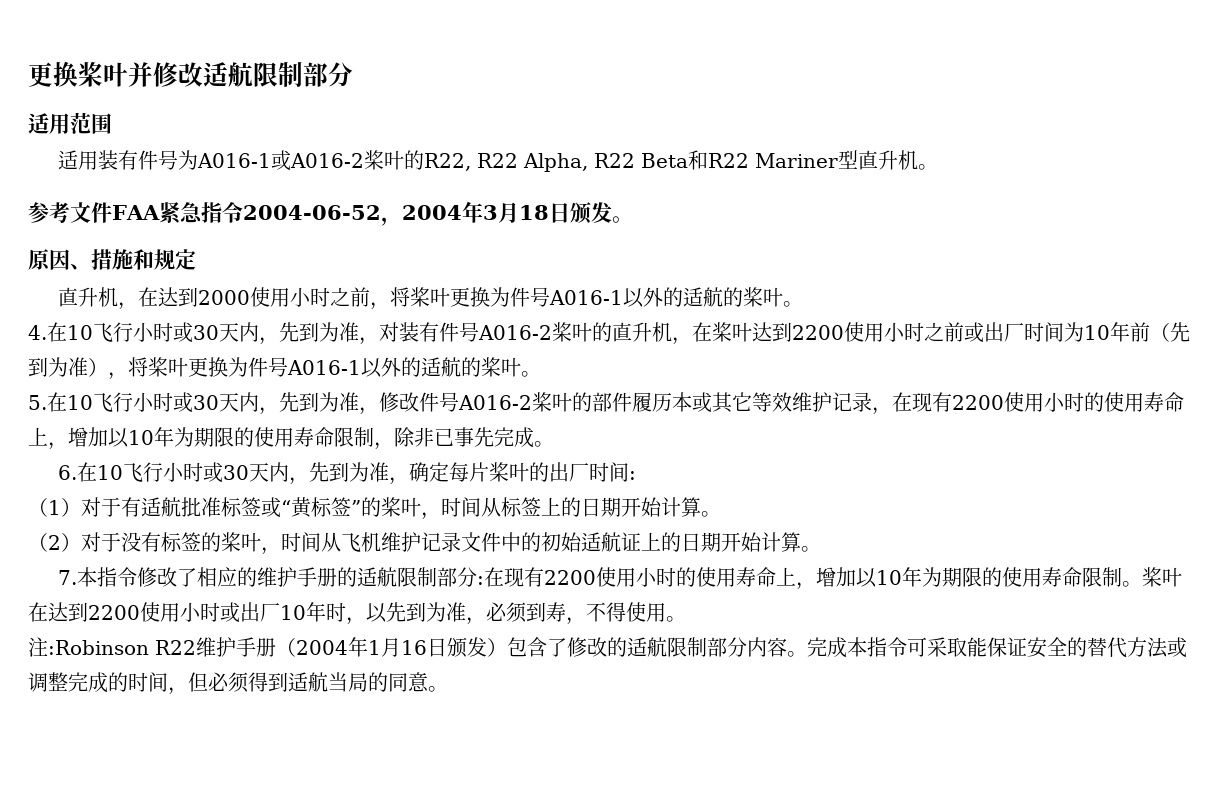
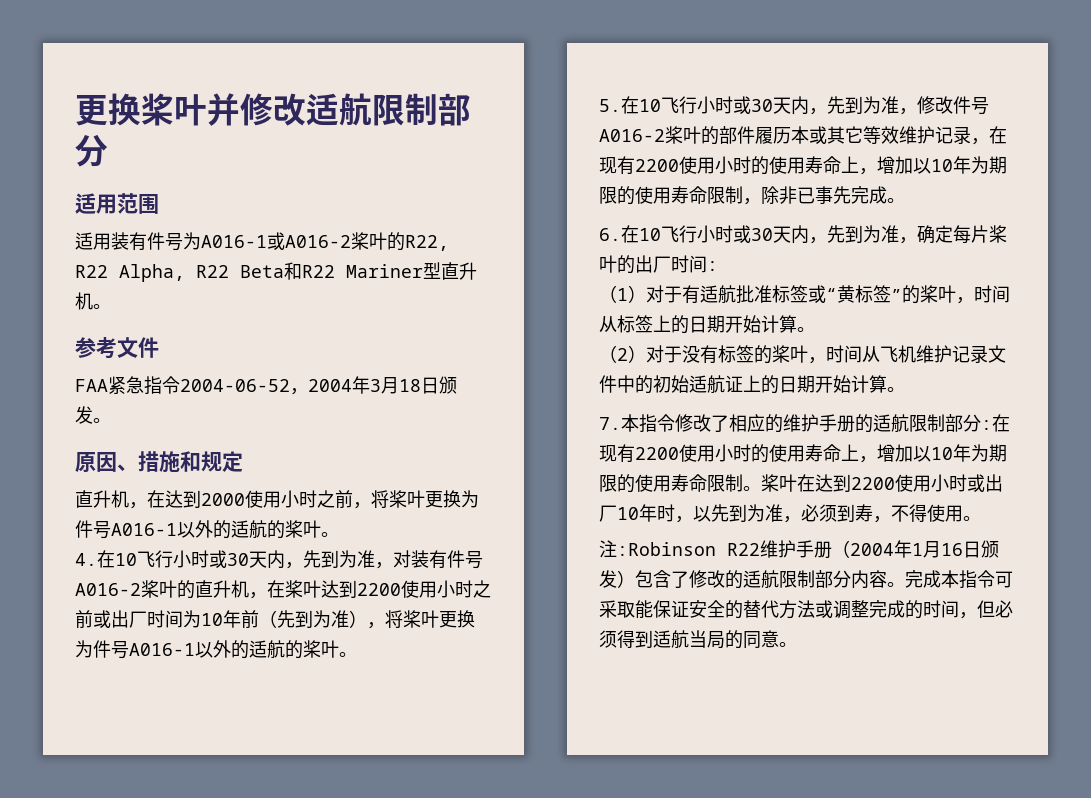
(112, 212) none -> (159, 347) //

